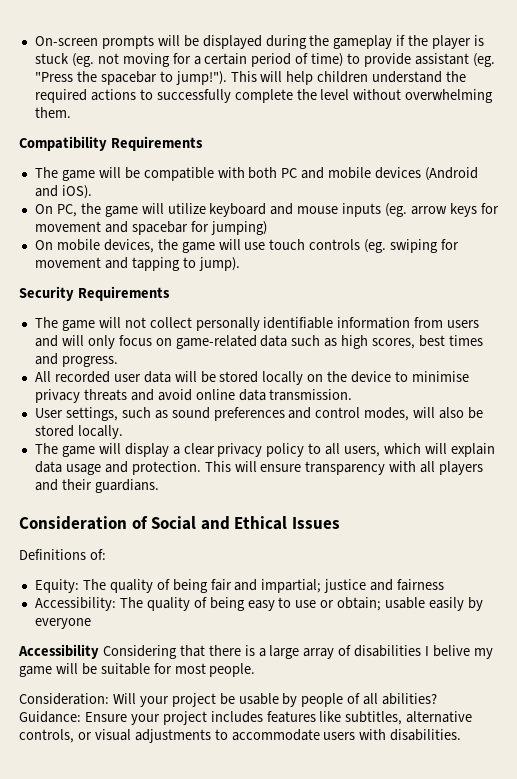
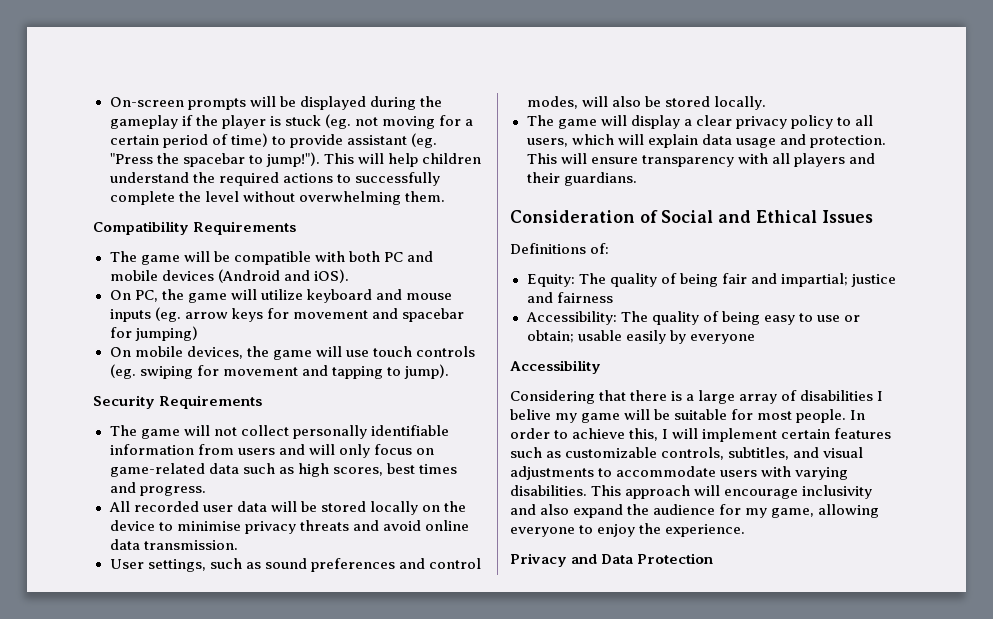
(99, 651) none -> (601, 367) //
[19,693,438,707] [19,711,473,725] [19,729,92,743] // Consideration: Will your project be usable by people of all abilities? Guidance: Ensure your project includes features like subtitles, alternative controls, or -> [850,410,866,420] [510,428,892,442] [510,447,820,460] In order to achieve this, I will implement certain features such as customizable controls, subtitles, and
[390,729,462,741] disabilities. -> [795,467,849,480] [510,485,873,499] [510,504,880,518] [510,523,746,537] [510,553,714,567] varying disabilities. This approach will encourage inclusivity and also expand the audience for my game, allowing everyone to enjoy the experience. // Privacy and Data Protection

